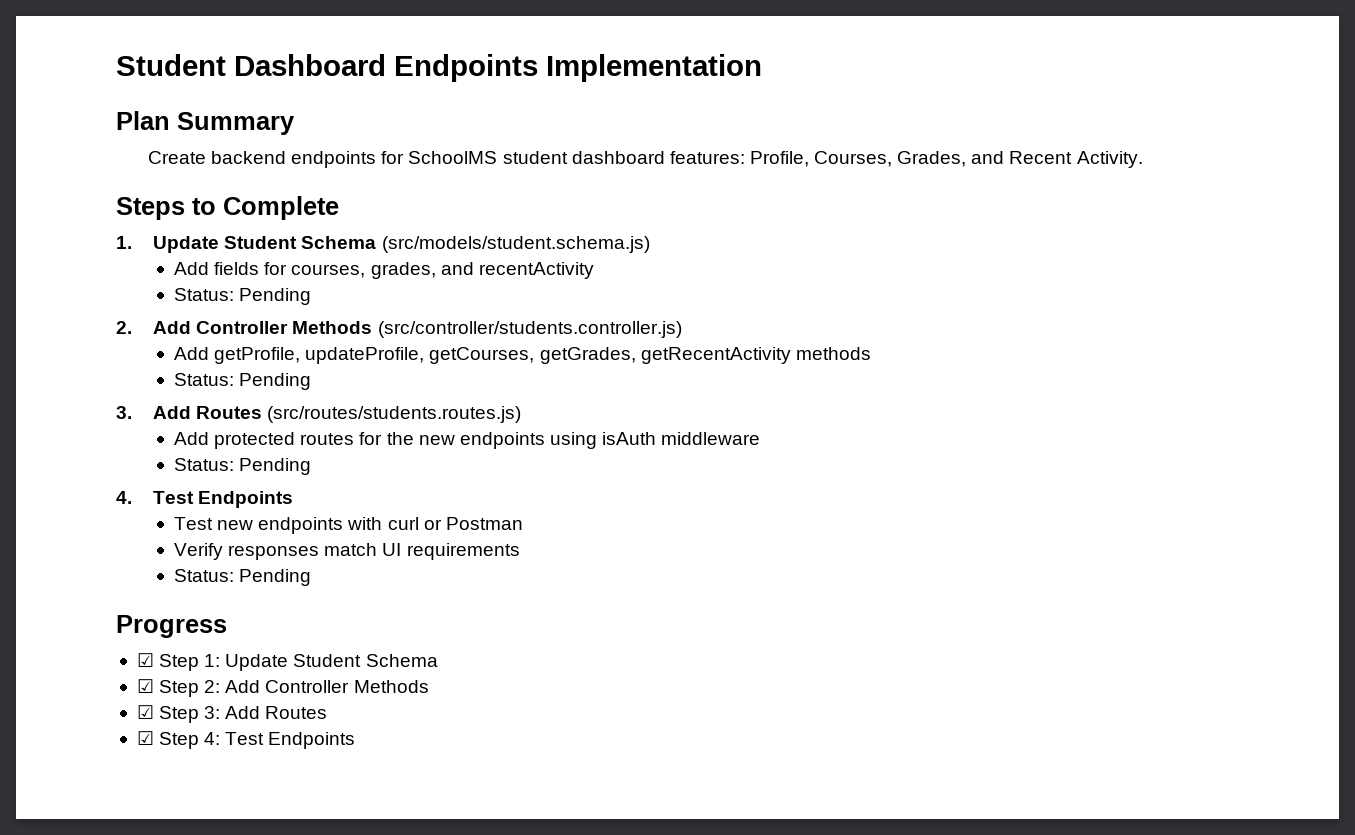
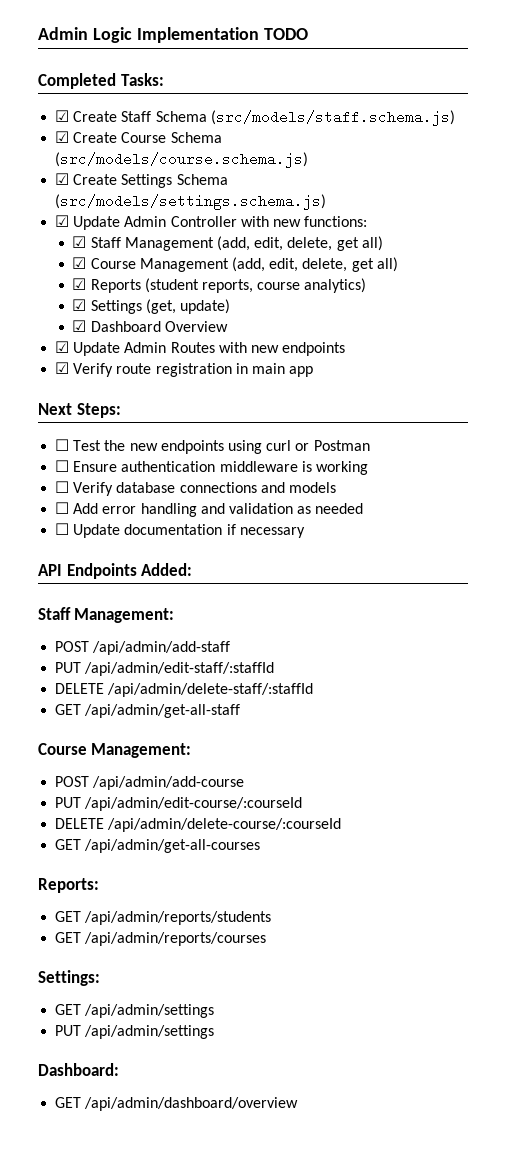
[116,54,762,82] [116,111,295,135] [147,151,1143,168] [116,196,339,220] [116,236,650,253] [174,262,594,279] [174,288,312,305] [116,321,682,338] [174,347,871,364] [174,373,312,390] [116,406,522,423] [174,432,761,449] [174,458,312,475] [116,491,294,508] [174,517,523,534] [174,543,520,560] [174,569,312,586] [116,615,227,638] [136,653,438,671] [136,679,429,697] [136,705,328,723] [136,731,356,749] Student Dashboard Endpoints Implementation // Plan Summary // Create backend endpoints for SchoolMS student dashboard features: Profile, Courses, Grades, and Recent Activity. // Steps to Complete // 1. Update Student Schema (src/models/student.schema.js) // Add fields for courses, grades, and recentActivity // Status: Pending // 2. Add Controller Methods (src/controller/students.controller.js) // Add getProfile, updateProfile, getCourses, getGrades, getRecentActivity methods // Status: Pending // 3. Add Routes (src/routes/students.routes.js) // Add protected routes for the new endpoints using isAuth middleware // Status: Pending // 4. Test Endpoints // Test new endpoints with curl or Postman // Verify responses match UI requirements // Status: Pending // Progress // ☑ Step 1: Update Student Schema // ☑ Step 2: Add Controller Methods // ☑ Step 3: Add Routes // ☑ Step 4: Test Endpoints -> [38,27,308,43] [38,73,164,89] [55,110,455,126] [55,131,222,143] [55,152,309,168] [55,173,228,188] [55,194,327,210] [55,215,368,230] [72,236,383,251] [72,257,398,272] [72,278,367,293] [72,299,231,314] [72,320,228,332] [55,341,346,356] [55,362,314,377] [38,403,121,418] [55,439,370,454] [55,460,368,475] [55,481,336,496] [55,502,364,517] [55,523,305,538] [38,563,193,579] [38,607,175,623] [55,641,231,655] [55,662,275,676] [55,683,314,697] [55,704,241,718] [38,743,192,758] [55,776,245,790] [55,797,303,811] [55,818,342,832] [55,839,261,853] [38,878,99,893] [55,911,272,925] [55,932,267,946] [38,970,100,986] [55,1004,215,1018] [55,1025,215,1039] [38,1063,119,1076] [55,1097,299,1111] Admin Logic Implementation TODO // Completed Tasks: // ☑ Create Staff Schema (src/models/staff.schema.js) // ☑ Create Course Schema (src/models/course.schema.js) // ☑ Create Settings Schema (src/models/settings.schema.js) // ☑ Update Admin Controller with new functions: // ☑ Staff Management (add, edit, delete, get all) // ☑ Course Management (add, edit, delete, get all) // ☑ Reports (student reports, course analytics) // ☑ Settings (get, update) // ☑ Dashboard Overview // ☑ Update Admin Routes with new endpoints // ☑ Verify route registration in main app // Next Steps: // ☐ Test the new endpoints using curl or Postman // ☐ Ensure authentication middleware is working // ☐ Verify database connections and models // ☐ Add error handling and validation as needed // ☐ Update documentation if necessary // API Endpoints Added: // Staff Management: // POST /api/admin/add-staff // PUT /api/admin/edit-staff/:staffId // DELETE /api/admin/delete-staff/:staffId // GET /api/admin/get-all-staff // Course Management: // POST /api/admin/add-course // PUT /api/admin/edit-course/:courseId // DELETE /api/admin/delete-course/:courseId // GET /api/admin/get-all-courses // Reports: // GET /api/admin/reports/students // GET /api/admin/reports/courses // Settings: // GET /api/admin/settings // PUT /api/admin/settings // Dashboard: // GET /api/admin/dashboard/overview

